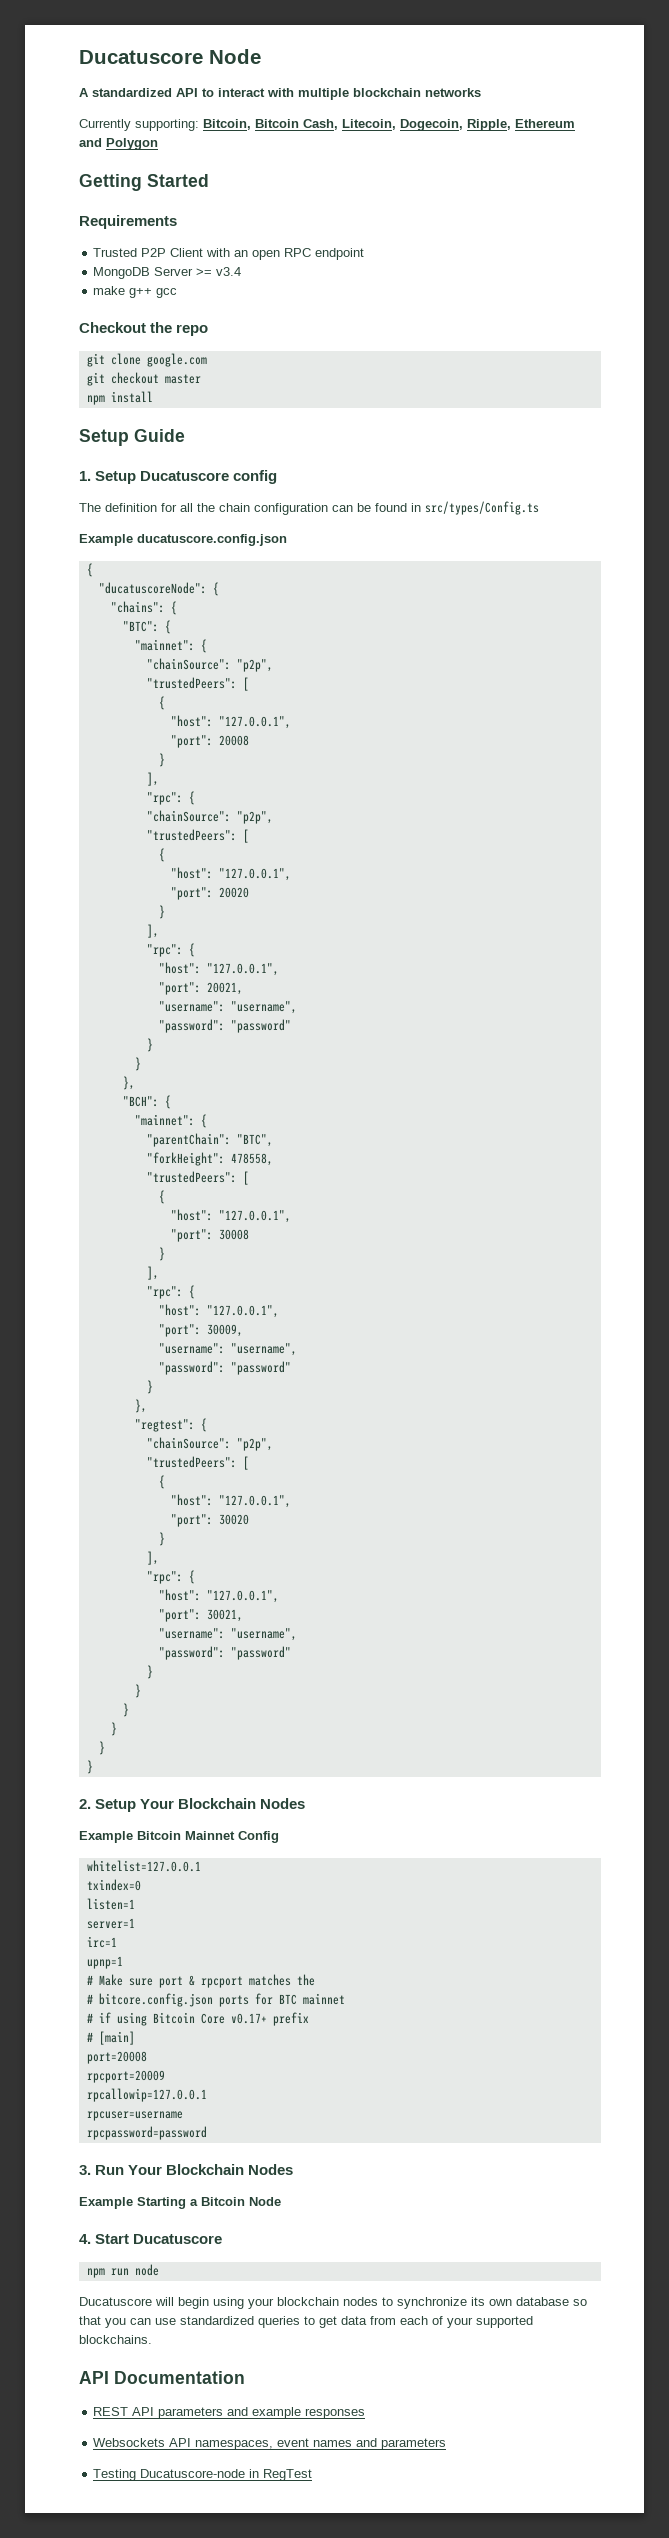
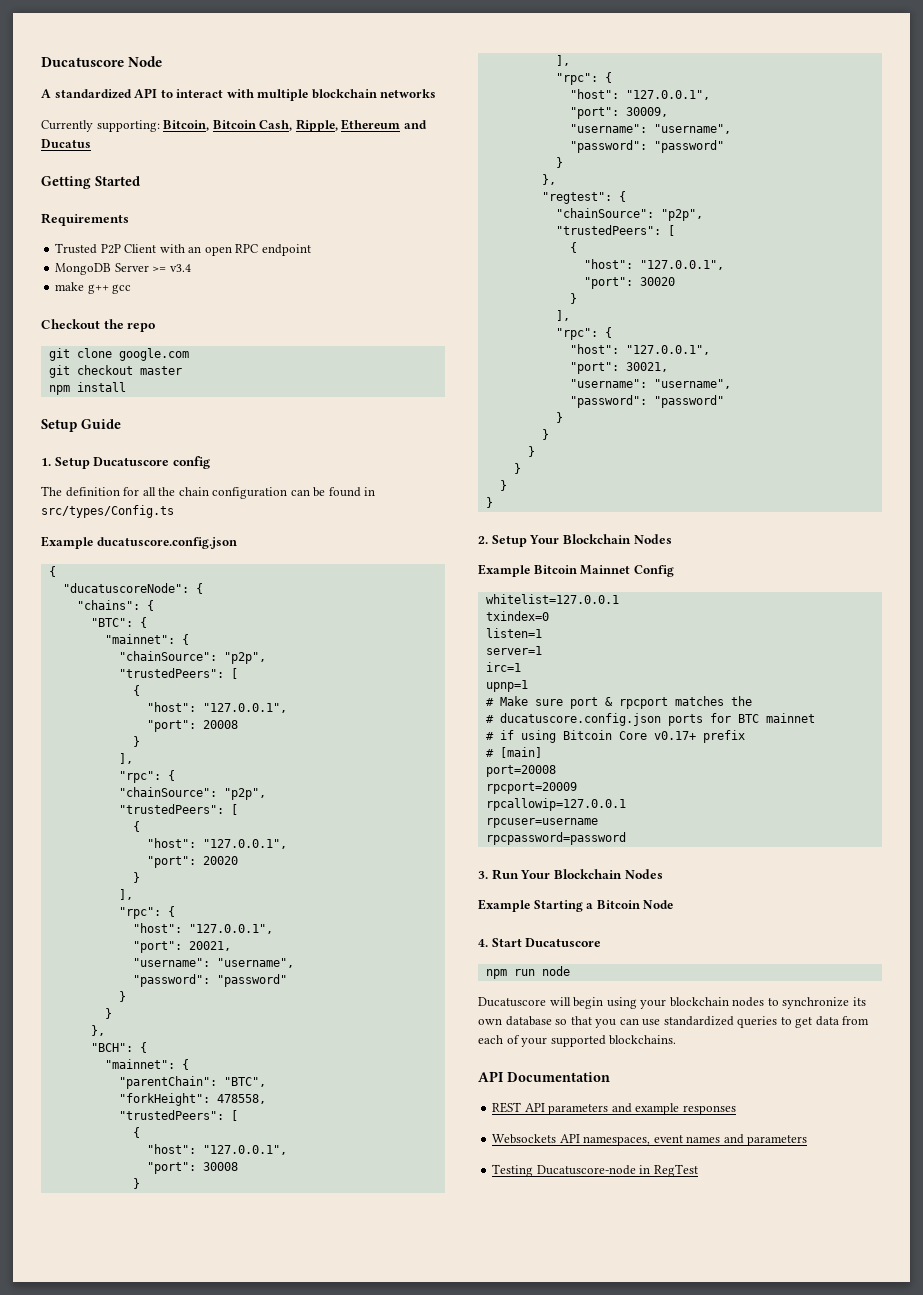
[342,119,463,131] Litecoin, Dogecoin, -> (293, 125) none
[106,138,158,150] Polygon -> [41,139,91,148] Ducatus
[98,1993,213,2007] bitcore.config.json -> [499,713,661,726] ducatuscore.config.json

